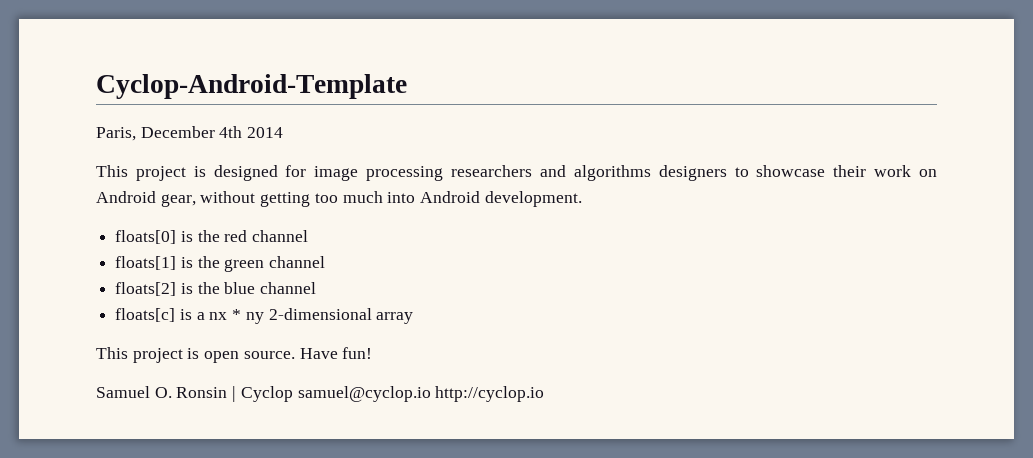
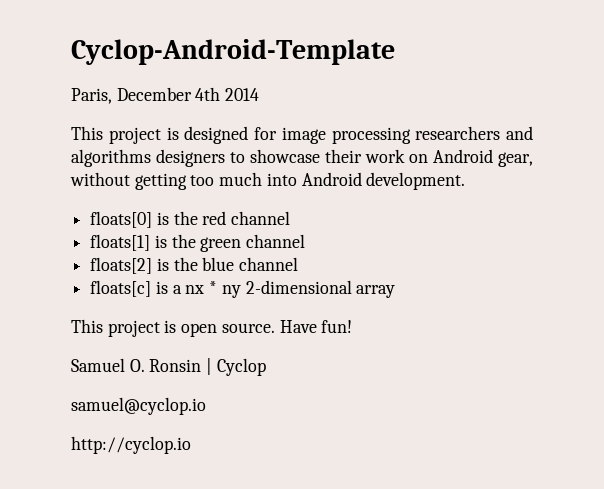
(293, 394) none -> (266, 367) //
(431, 394) none -> (206, 406) //

